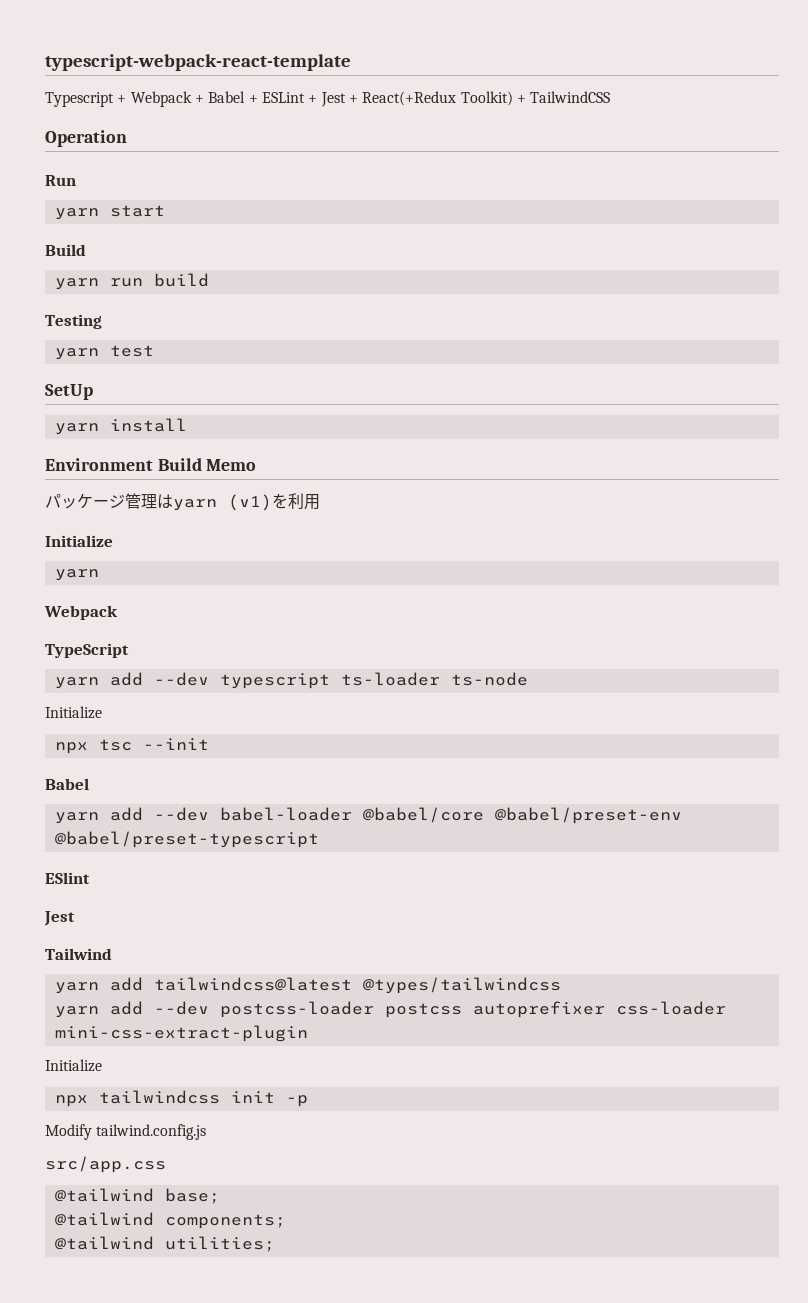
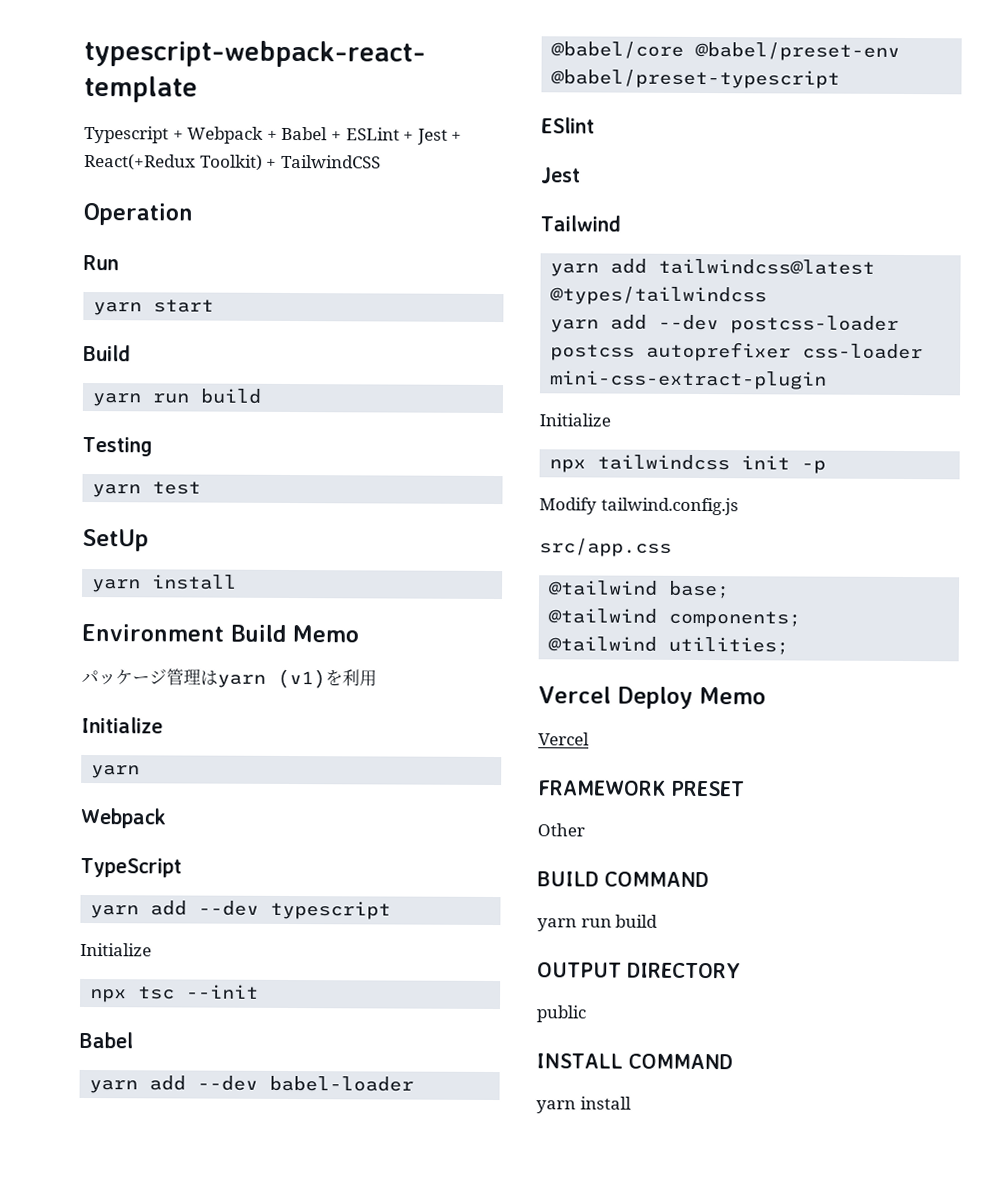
[340,672,528,686] ts-loader ts-node -> (392, 910) none
(275, 1244) none -> [538,686,766,709] [538,732,590,746] [538,780,745,797] [537,823,585,837] [537,871,709,888] [537,914,659,932] [537,962,741,979] [536,1005,586,1023] [536,1053,733,1070] [536,1096,632,1114] // Vercel Deploy Memo // Vercel // FRAMEWORK PRESET // Other // BUILD COMMAND // yarn run build // OUTPUT DIRECTORY // public // INSTALL COMMAND // yarn install

